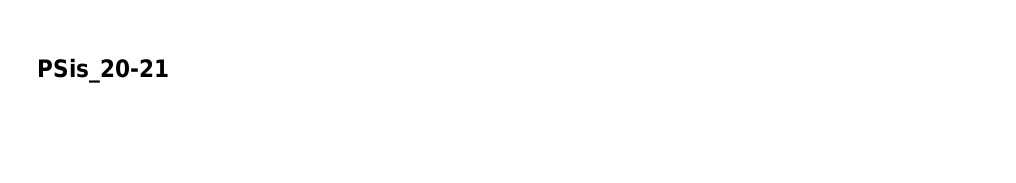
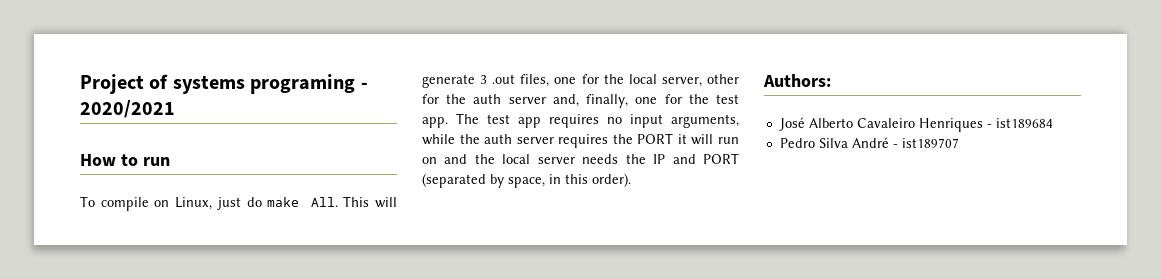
[37,58,169,83] PSis_20-21 -> [80,74,368,94] [80,100,175,118] [80,154,170,166] [80,196,397,211] [422,74,739,88] [422,94,739,108] [422,113,739,128] [422,133,739,148] [422,153,739,164] [422,173,631,188] [763,74,831,87] [778,117,1053,132] [779,137,959,148] Project of systems programing - 2020/2021 // How to run // To compile on Linux, just do make All. This will generate 3 .out files, one for the local server, other for the auth server and, finally, one for the test app. The test app requires no input arguments, while the auth server requires the PORT it will run on and the local server needs the IP and PORT (separated by space, in this order). // Authors: // José Alberto Cavaleiro Henriques - ist189684 // Pedro Silva André - ist189707

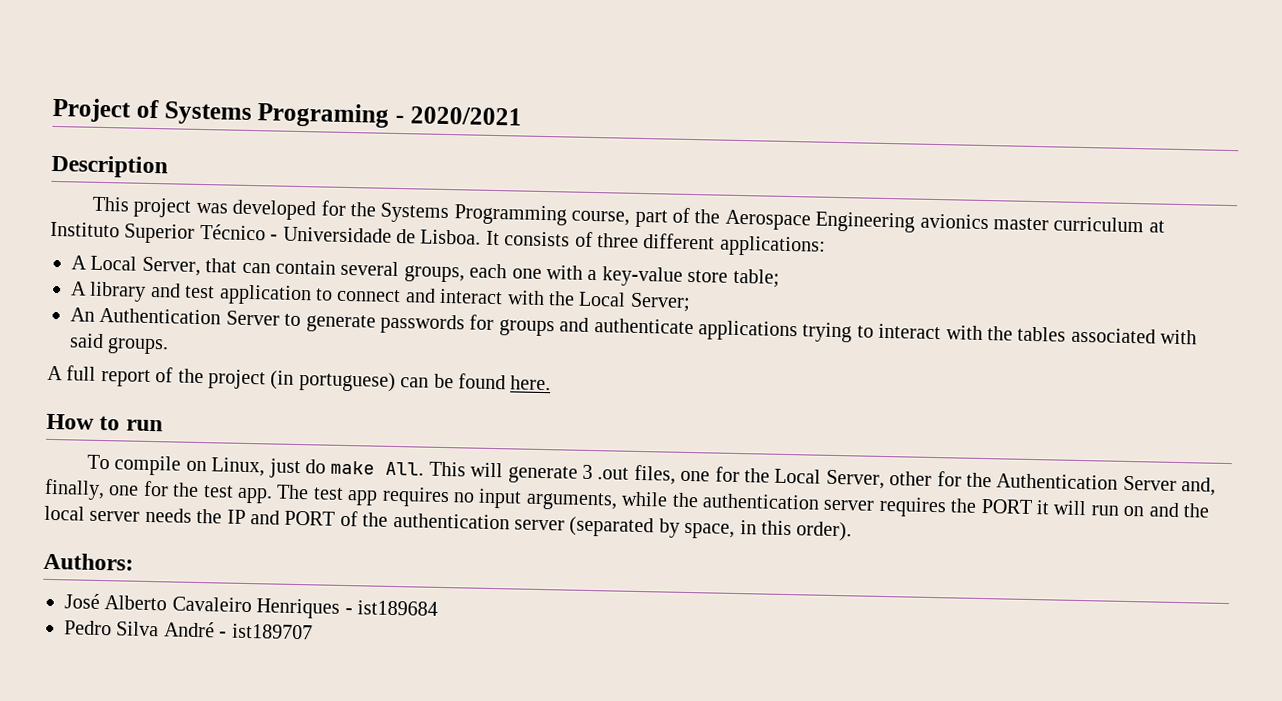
[172,74,356,94] systems programing -> [163,101,390,128] Systems Programing
(175, 109) none -> [51,154,168,179] [91,196,1165,233] [50,221,826,257] [71,255,780,288] [71,281,691,312] [70,307,1198,345] [69,333,170,355] [47,365,552,392] // Description // This project was developed for the Systems Programming course, part of the Aerospace Engineering avionics master curriculum at Instituto Superior Técnico - Universidade de Lisboa. It consists of three different applications: // A Local Server, that can contain several groups, each one with a key-value store table; // A library and test application to connect and interact with the Local Server; // An Authentication Server to generate passwords for groups and authenticate applications trying to interact with the tables associated with said groups. // A full report of the project (in portuguese) can be found here.
[628,74,702,87] local server, -> [774,468,885,489] Local Server,
[473,94,546,104] auth server -> [996,473,1177,491] Authentication Server
[484,134,513,144] auth -> [701,493,820,510] authentication
(739, 158) none -> [339,510,565,531] of the authentication server

